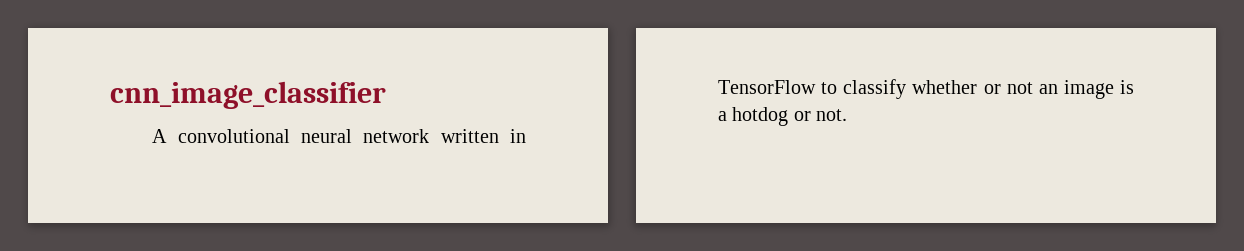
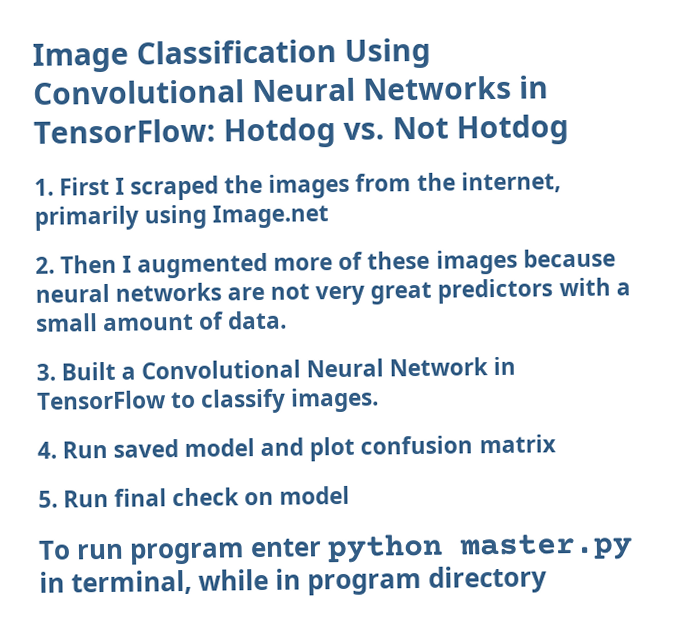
[110,81,386,109] [152,129,526,143] [718,79,1134,99] [718,107,848,126] cnn_image_classifier // A convolutional neural network written in TensorFlow to classify whether or not an image is a hotdog or not. -> [32,37,432,73] [32,75,550,105] [33,114,570,149] [34,171,561,201] [34,204,330,231] [35,248,616,279] [35,277,631,306] [35,310,288,332] [36,356,517,381] [36,387,380,414] [37,434,556,462] [38,485,351,508] [38,533,634,565] [39,565,548,596] Image Classification Using Convolutional Neural Networks in TensorFlow: Hotdog vs. Not Hotdog // 1. First I scraped the images from the internet, primarily using Image.net // 2. Then I augmented more of these images because neural networks are not very great predictors with a small amount of data. // 3. Built a Convolutional Neural Network in TensorFlow to classify images. // 4. Run saved model and plot confusion matrix // 5. Run final check on model // To run program enter python master.py in terminal, while in program directory

